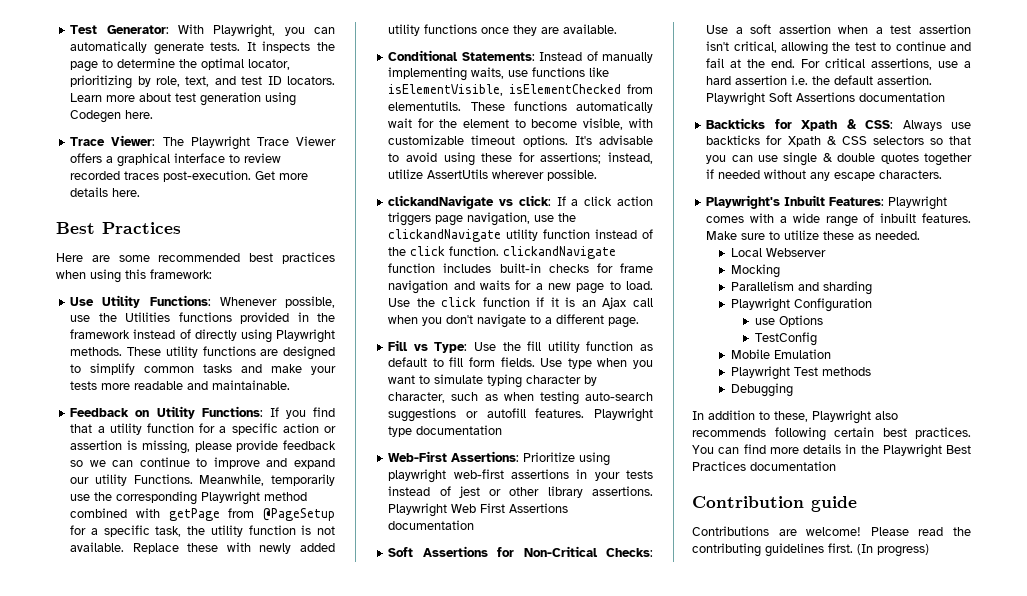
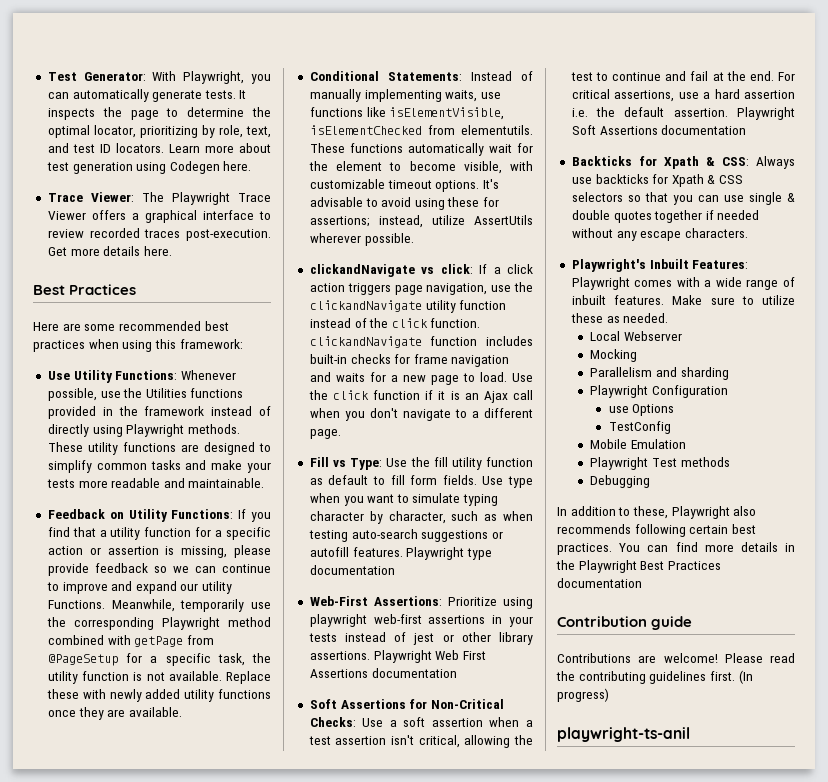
(929, 550) none -> [557,727,690,742] // playwright-ts-anil

